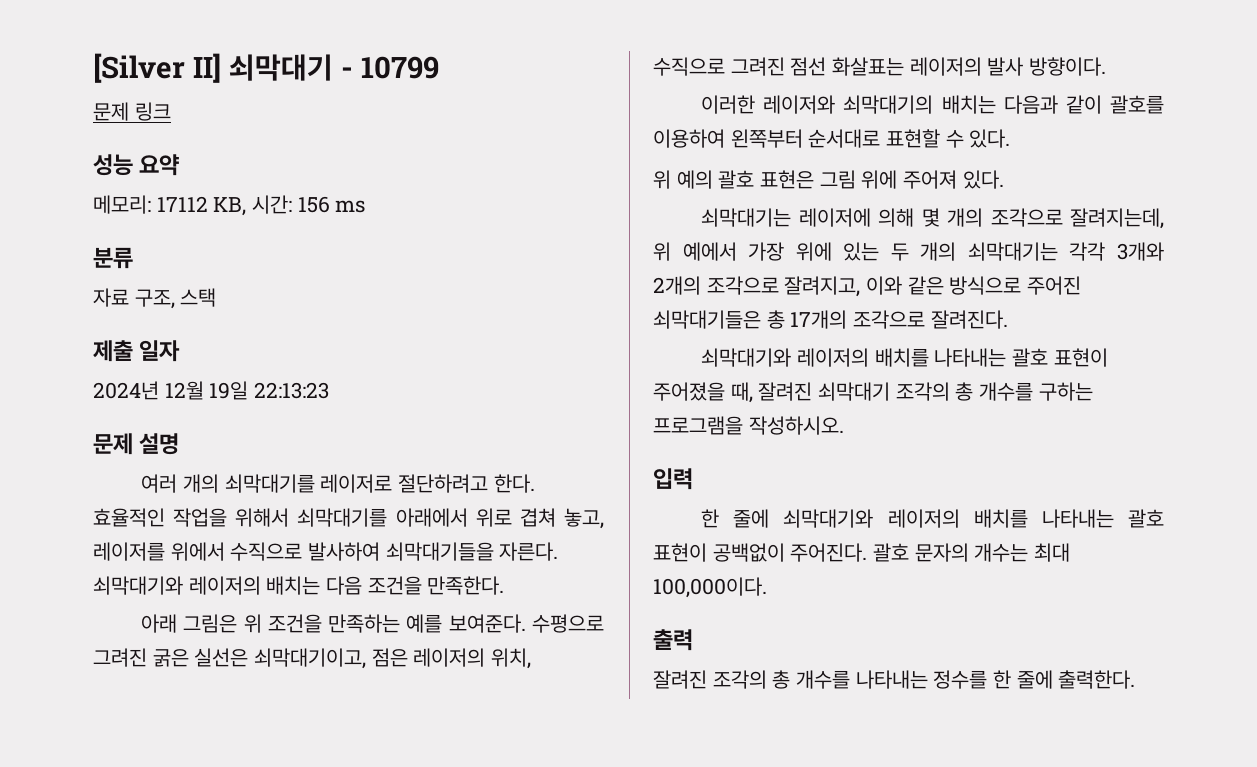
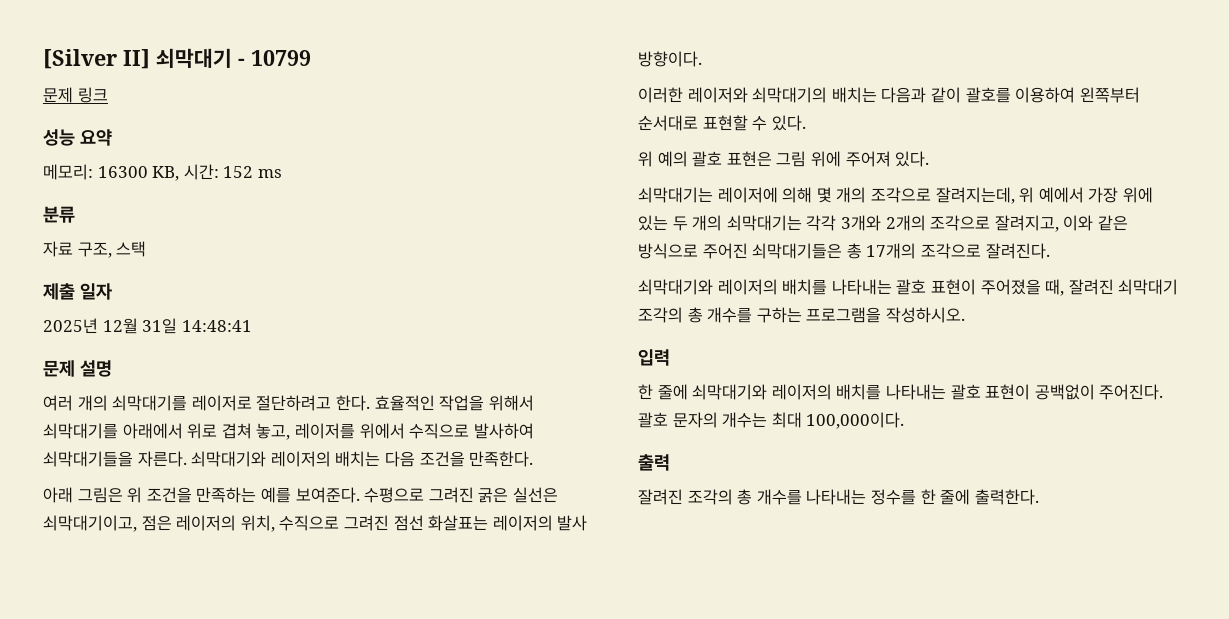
[156,196,208,212] 17112 -> [97,166,148,178] 16300
[297,196,330,213] 156 -> [223,166,254,178] 152
[93,381,330,400] 2024년 12월 19일 22:13:23 -> [43,318,252,334] 2025년 12월 31일 14:48:41

